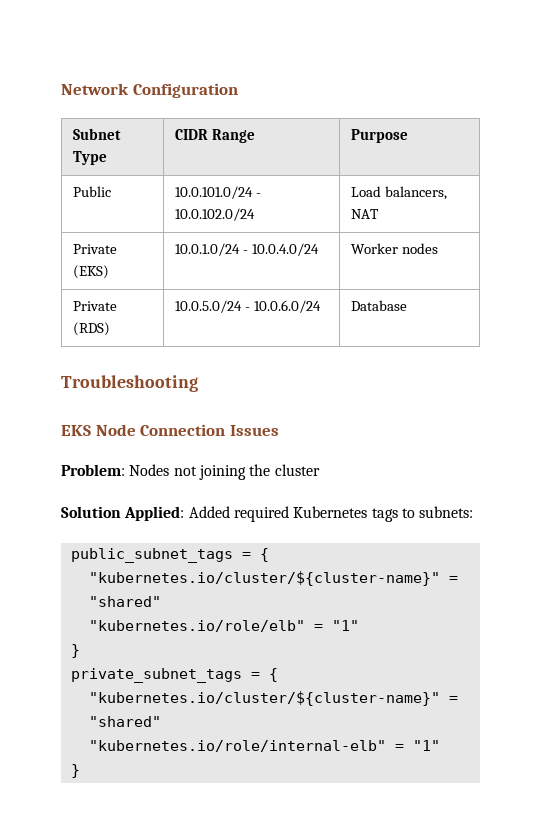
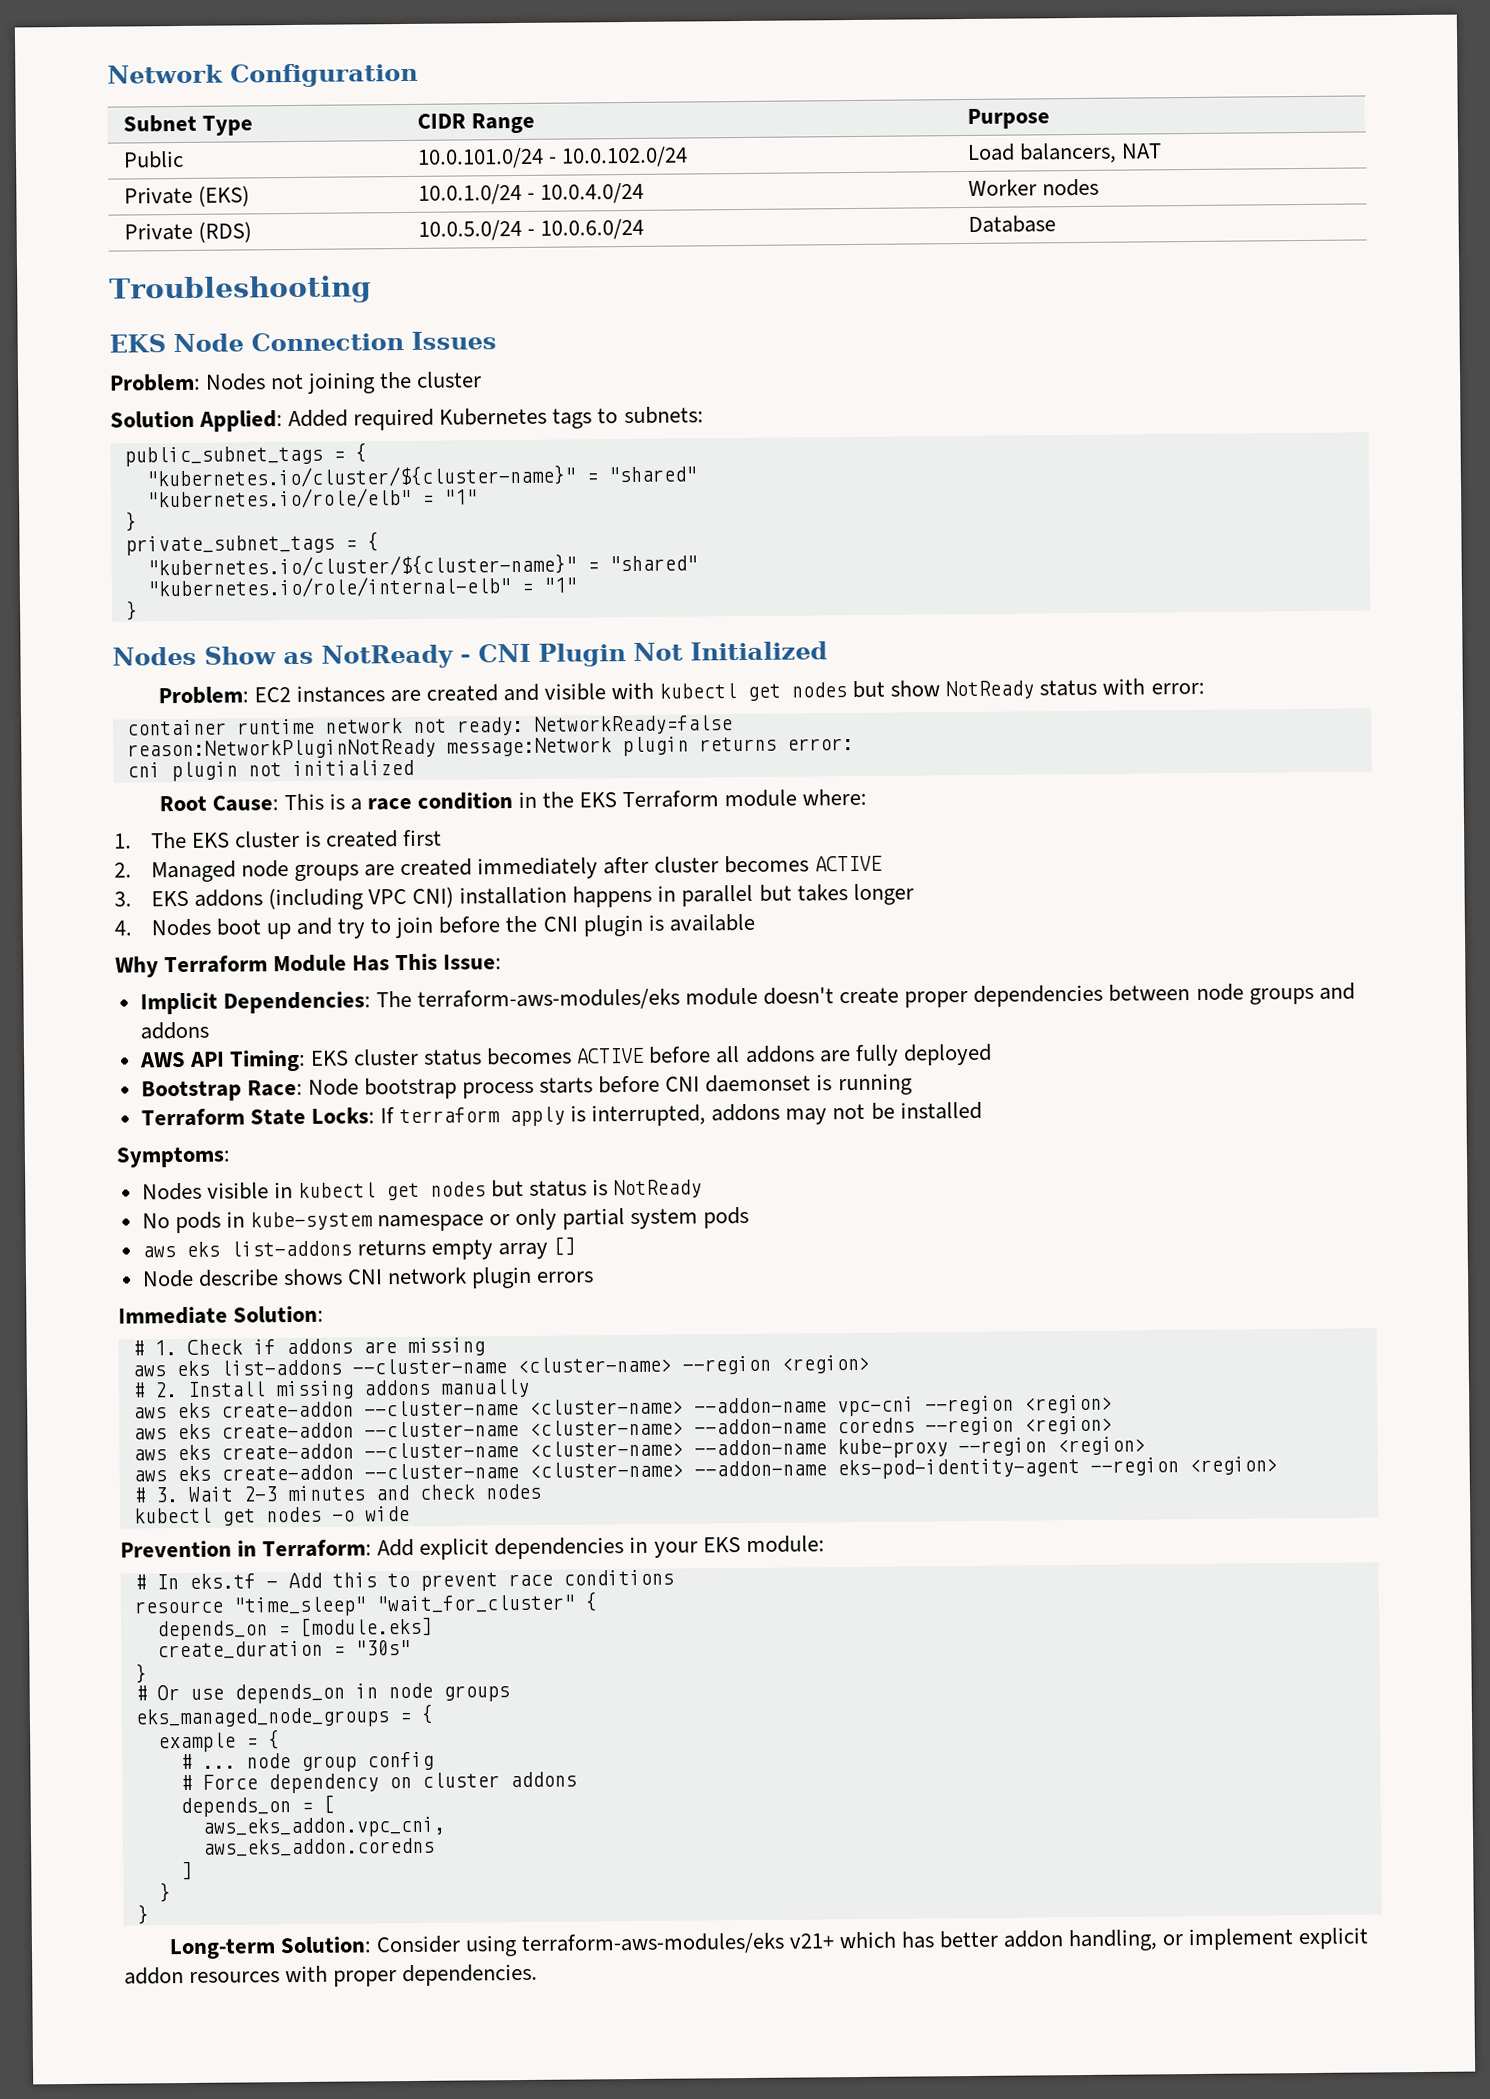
(80, 771) none -> [112,641,828,669] [157,678,1205,705] [126,715,733,736] [126,736,854,760] [126,759,414,782] [158,788,868,812] [114,829,443,849] [114,855,882,883] [114,883,914,911] [114,913,755,940] [115,953,503,978] [139,982,1355,1015] [139,1021,209,1040] [139,1043,992,1072] [140,1073,913,1102] [140,1101,982,1127] [116,1146,231,1168] [141,1179,703,1201] [141,1206,750,1234] [141,1236,577,1260] [141,1266,595,1289] [118,1305,325,1325] [131,1337,485,1357] [131,1354,870,1377] [131,1378,530,1400] [132,1394,1113,1419] [132,1415,1113,1440] [132,1436,1146,1461] [132,1456,1278,1482] [132,1483,541,1503] [133,1506,410,1526] [120,1535,825,1560] [133,1569,674,1591] [133,1591,597,1617] [156,1616,433,1641] [156,1640,411,1660] [134,1663,147,1684] [134,1682,510,1704] [134,1703,433,1729] [157,1729,280,1753] [179,1751,434,1772] [179,1771,577,1794] [179,1794,335,1818] [201,1816,445,1838] [202,1837,435,1857] [180,1860,193,1881] [158,1882,171,1903] [136,1904,149,1925] [168,1927,1370,1960] [124,1963,539,1987] // Nodes Show as NotReady - CNI Plugin Not Initialized // Problem: EC2 instances are created and visible with kubectl get nodes but show NotReady status with error: // container runtime network not ready: NetworkReady=false // reason:NetworkPluginNotReady message:Network plugin returns error: // cni plugin not initialized // Root Cause: This is a race condition in the EKS Terraform module where: // 1. The EKS cluster is created first // 2. Managed node groups are created immediately after cluster becomes ACTIVE // 3. EKS addons (including VPC CNI) installation happens in parallel but takes longer // 4. Nodes boot up and try to join before the CNI plugin is available // Why Terraform Module Has This Issue: // Implicit Dependencies: The terraform-aws-modules/eks module doesn't create proper dependencies between node groups and addons // AWS API Timing: EKS cluster status becomes ACTIVE before all addons are fully deployed // Bootstrap Race: Node bootstrap process starts before CNI daemonset is running // Terraform State Locks: If terraform apply is interrupted, addons may not be installed // Symptoms: // Nodes visible in kubectl get nodes but status is NotReady // No pods in kube-system namespace or only partial system pods // aws eks list-addons returns empty array [] // Node describe shows CNI network plugin errors // Immediate Solution: // # 1. Check if addons are missing // aws eks list-addons --cluster-name <cluster-name> --region <region> // # 2. Install missing addons manually // aws eks create-addon --cluster-name <cluster-name> --addon-name vpc-cni --region <region> // aws eks create-addon --cluster-name <cluster-name> --addon-name coredns --region <region> // aws eks create-addon --cluster-name <cluster-name> --addon-name kube-proxy --region <region> // aws eks create-addon --cluster-name <cluster-name> --addon-name eks-pod-identity-agent --region <region> // # 3. Wait 2-3 minutes and check nodes // kubectl get nodes -o wide // Prevention in Terraform: Add explicit dependencies in your EKS module: // # In eks.tf - Add this to prevent race conditions // resource "time_sleep" "wait_for_cluster" { // depends_on = [module.eks] // create_duration = "30s" // } // # Or use depends_on in node groups // eks_managed_node_groups = { // example = { // # ... node group config // # Force dependency on cluster addons // depends_on = [ // aws_eks_addon.vpc_cni, // aws_eks_addon.coredns // ] // } // } // Long-term Solution: Consider using terraform-aws-modules/eks v21+ which has better addon handling, or implement explicit addon resources with proper dependencies.

